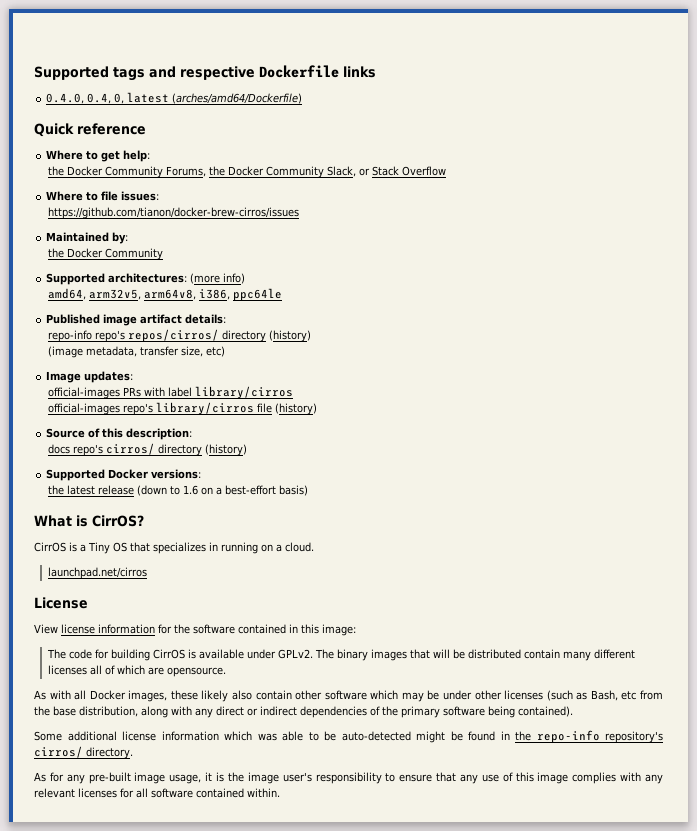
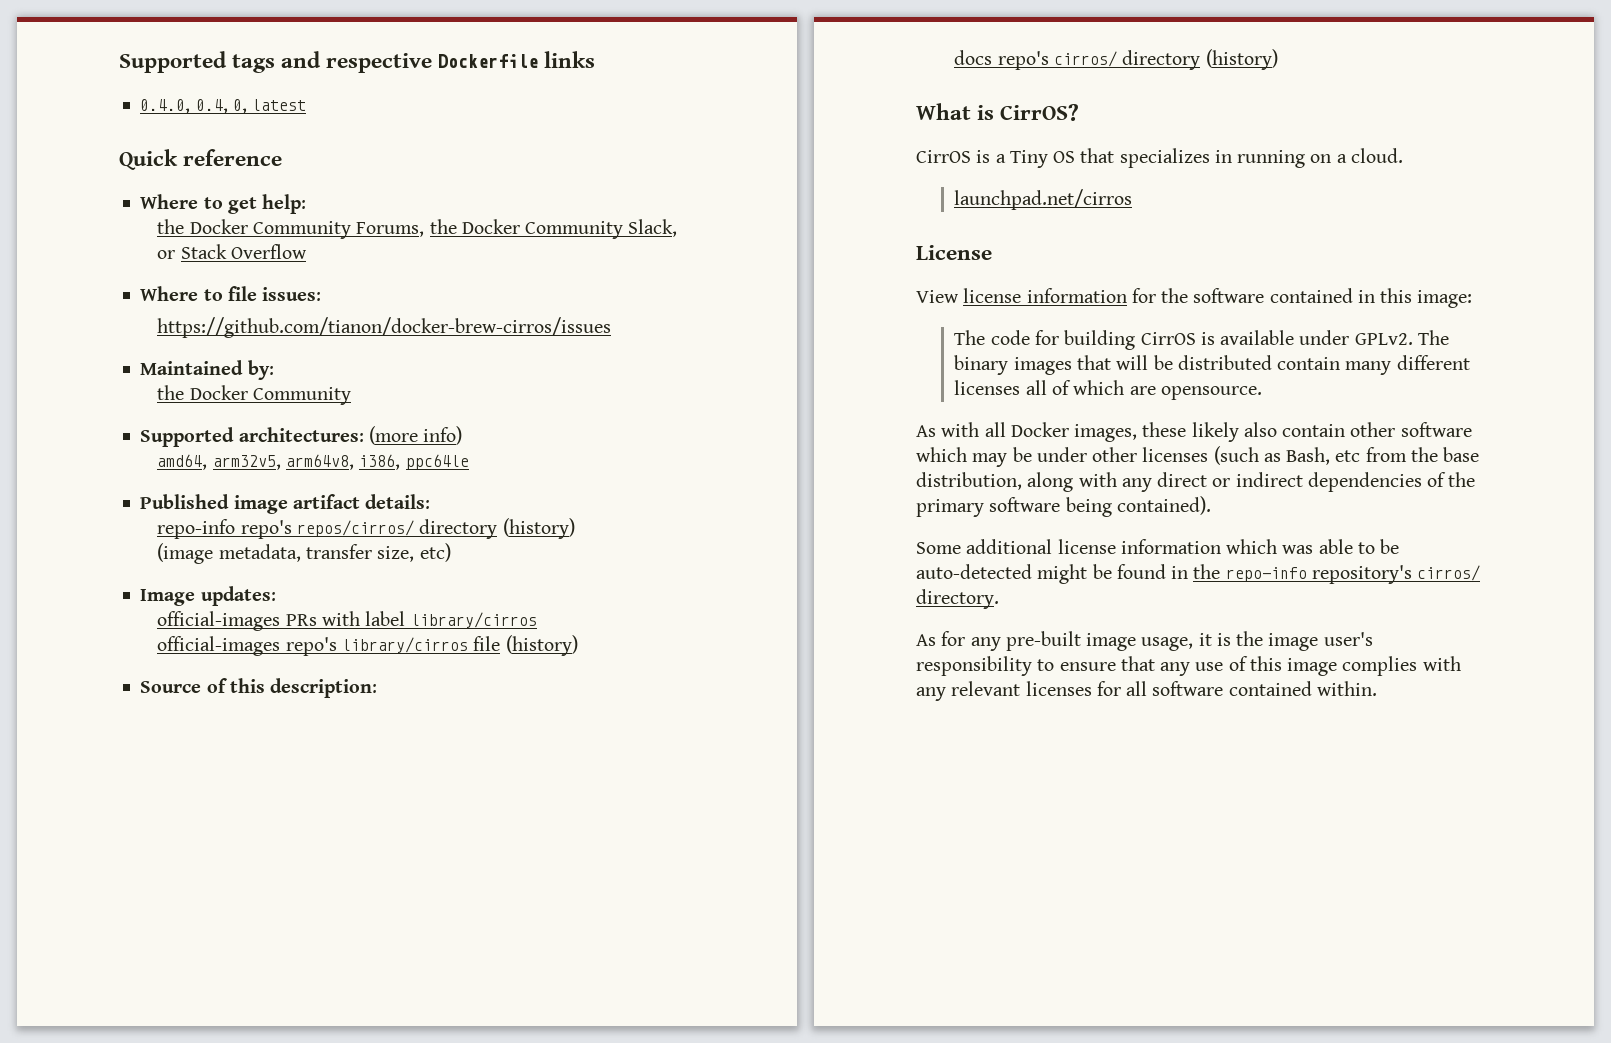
[172,93,303,104] (arches/amd64/Dockerfile) -> (307, 105) none
[46,469,202,481] [47,485,308,496] // Supported Docker versions: // the latest release (down to 1.6 on a best-effort basis) -> (1278, 59) none

